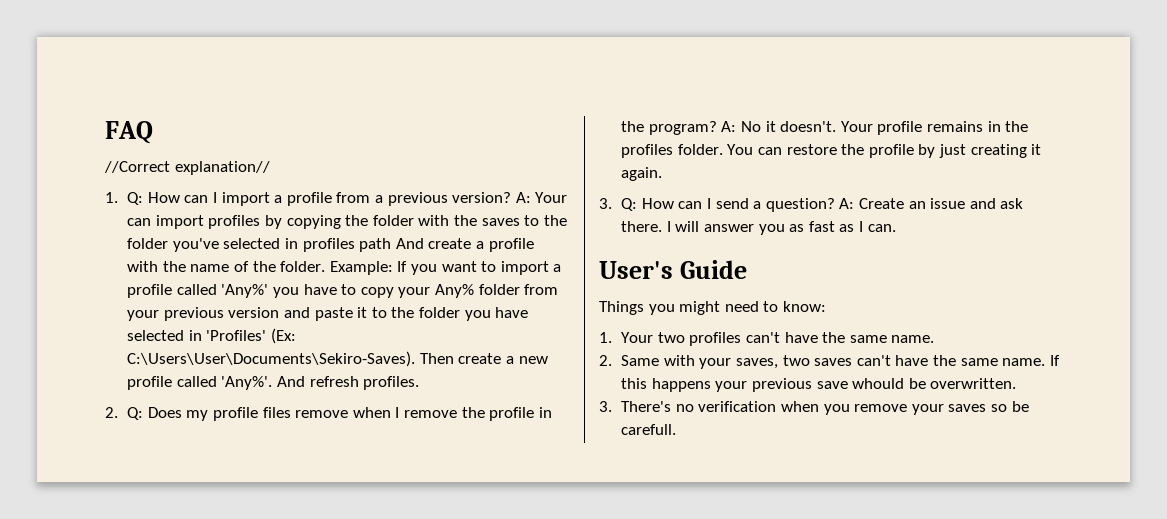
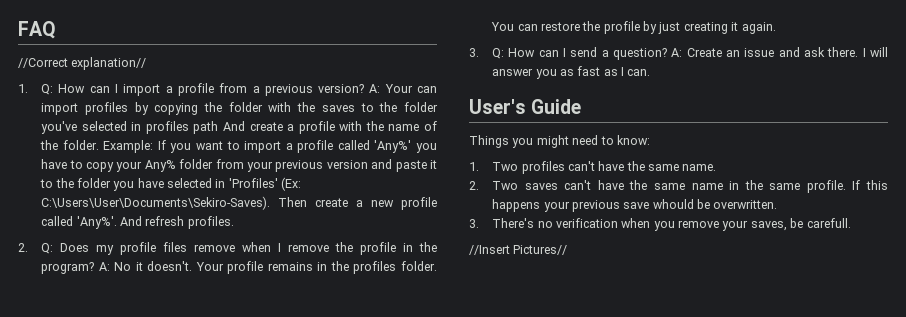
[621,332,685,343] Your two -> [492,162,519,171] Two
[621,355,810,369] Same with your saves, two -> [492,181,519,190] Two
[1002,358,1046,366] name. -> [691,180,846,193] name in the same profile.
[948,404,1007,412] saves so -> [750,221,787,231] saves,
(677, 429) none -> [469,245,568,255] // //Insert Pictures//

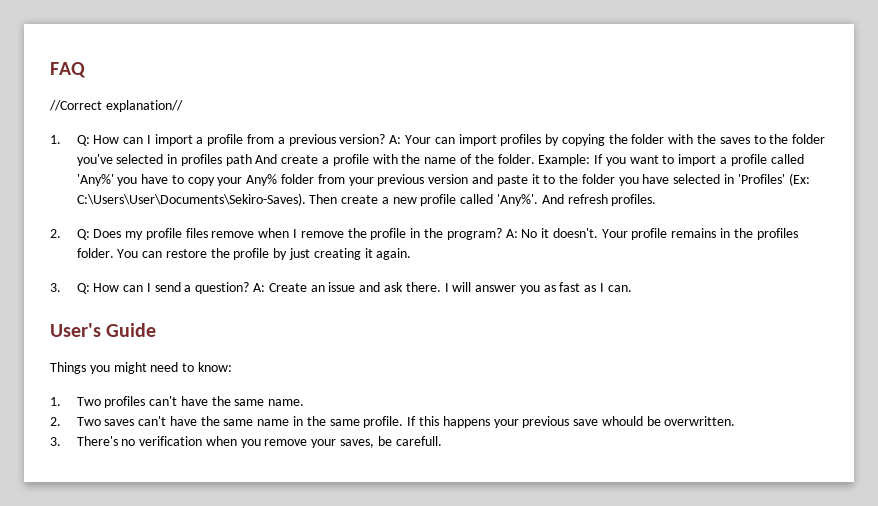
[469,245,568,255] // //Insert Pictures// -> (442, 441) none

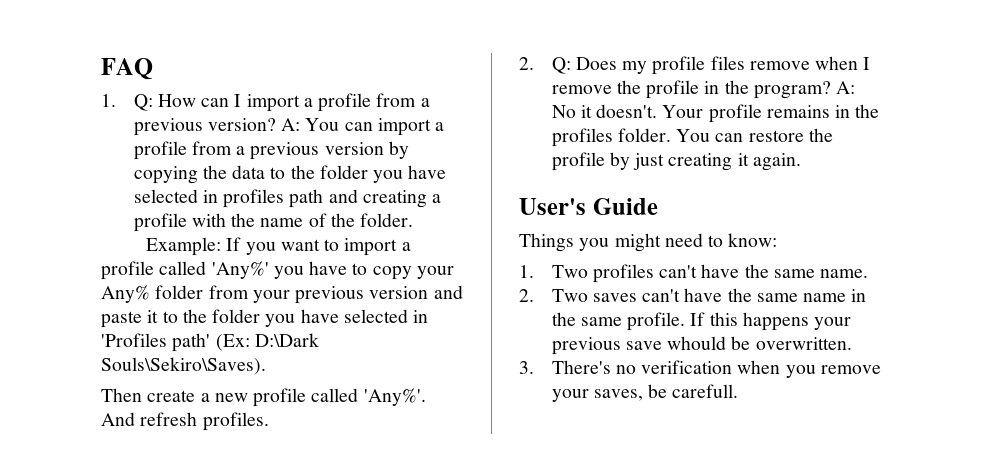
[49,100,183,112] // //Correct explanation// -> (153, 69) none
[404,135,431,144] Your -> [305,118,340,131] You
[500,134,826,146] [76,154,113,166] profiles by copying the folder with the saves to the folder you've -> [435,122,445,131] [133,141,409,160] [133,165,447,184] a profile from a previous version by copying the data to the folder you have
[255,154,319,164] And create -> [328,189,427,208] and creating
(535, 159) none -> (414, 220) //
[737,173,810,186] [76,193,306,206] 'Profiles' (Ex: C:\Users\User\Documents\Sekiro-Saves). -> [101,333,319,352] [101,357,266,375] 'Profiles path' (Ex: D:\Dark Souls\Sekiro\Saves). //
[50,282,632,294] // 3. Q: How can I send a question? A: Create an issue and ask there. I will answer you as fast as I can. -> (801, 162) none

